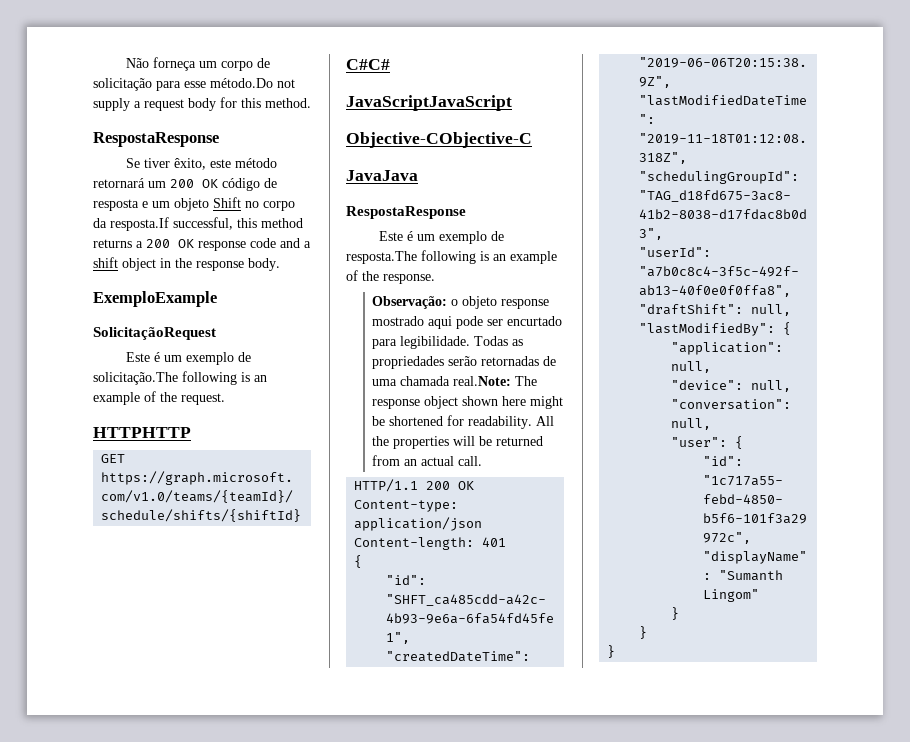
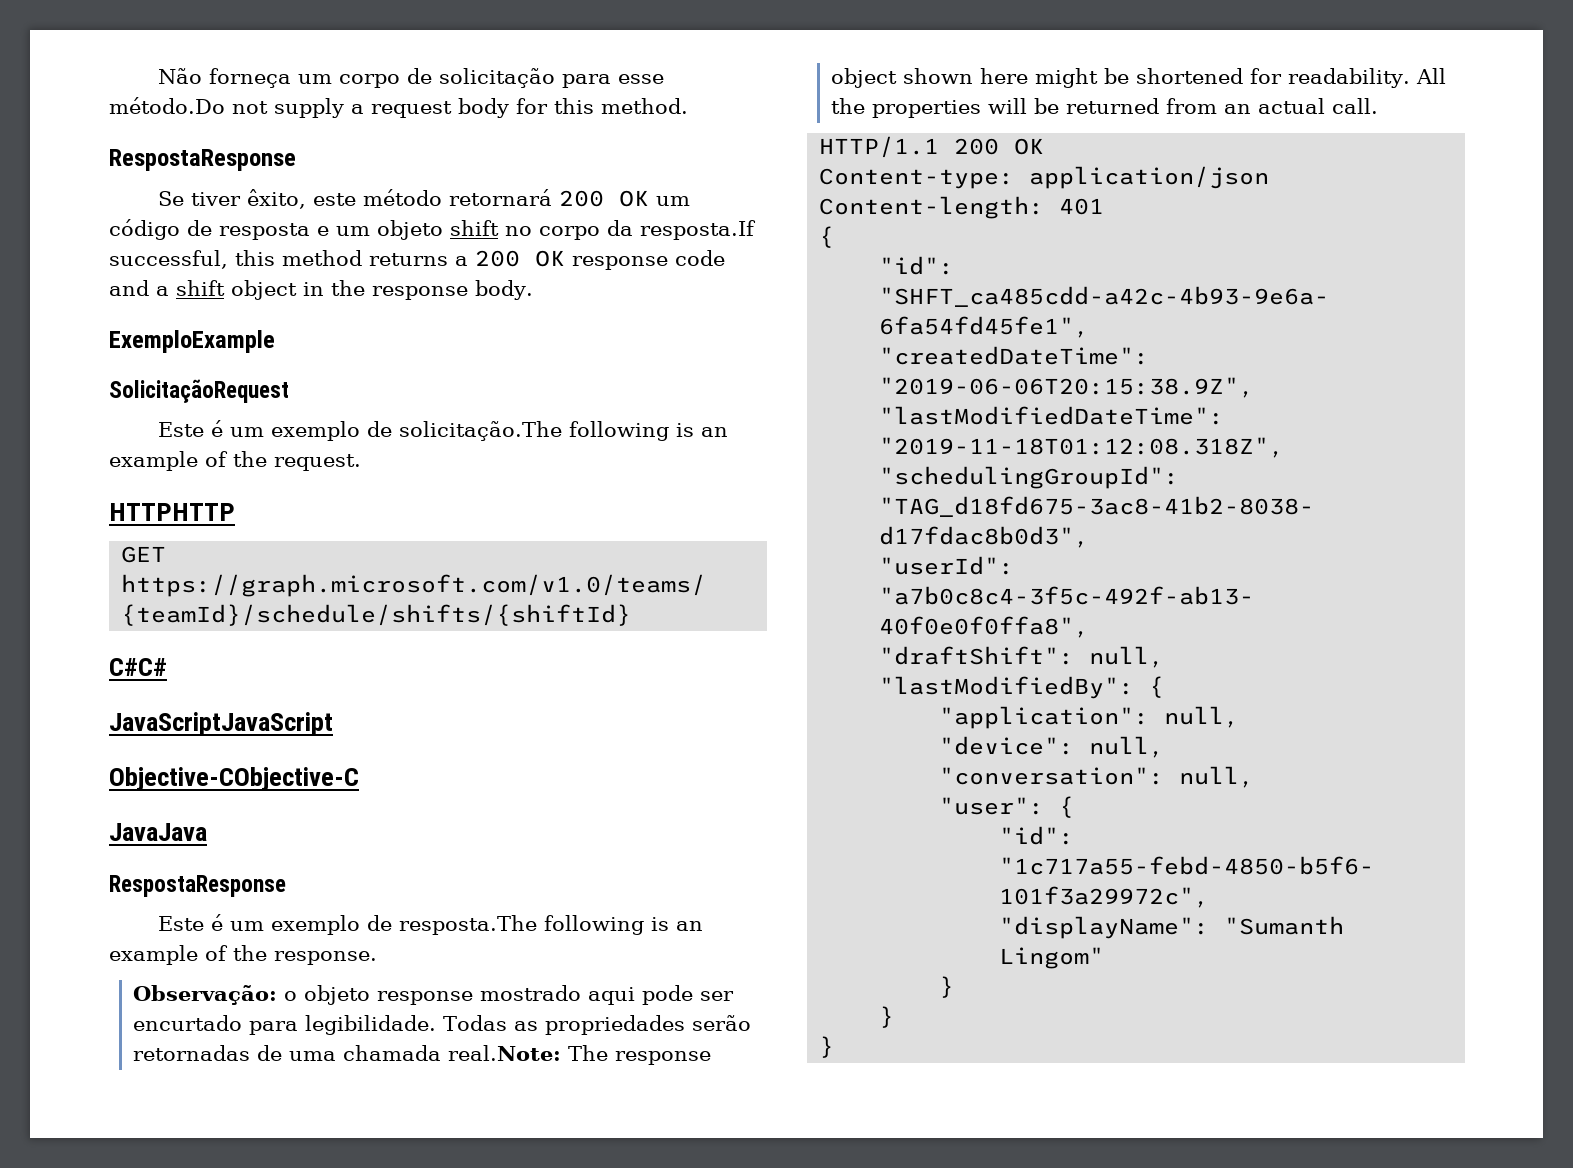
[148,179,218,188] um 200 OK -> [558,190,690,207] 200 OK um
[213,197,241,208] Shift -> [450,220,499,236] shift

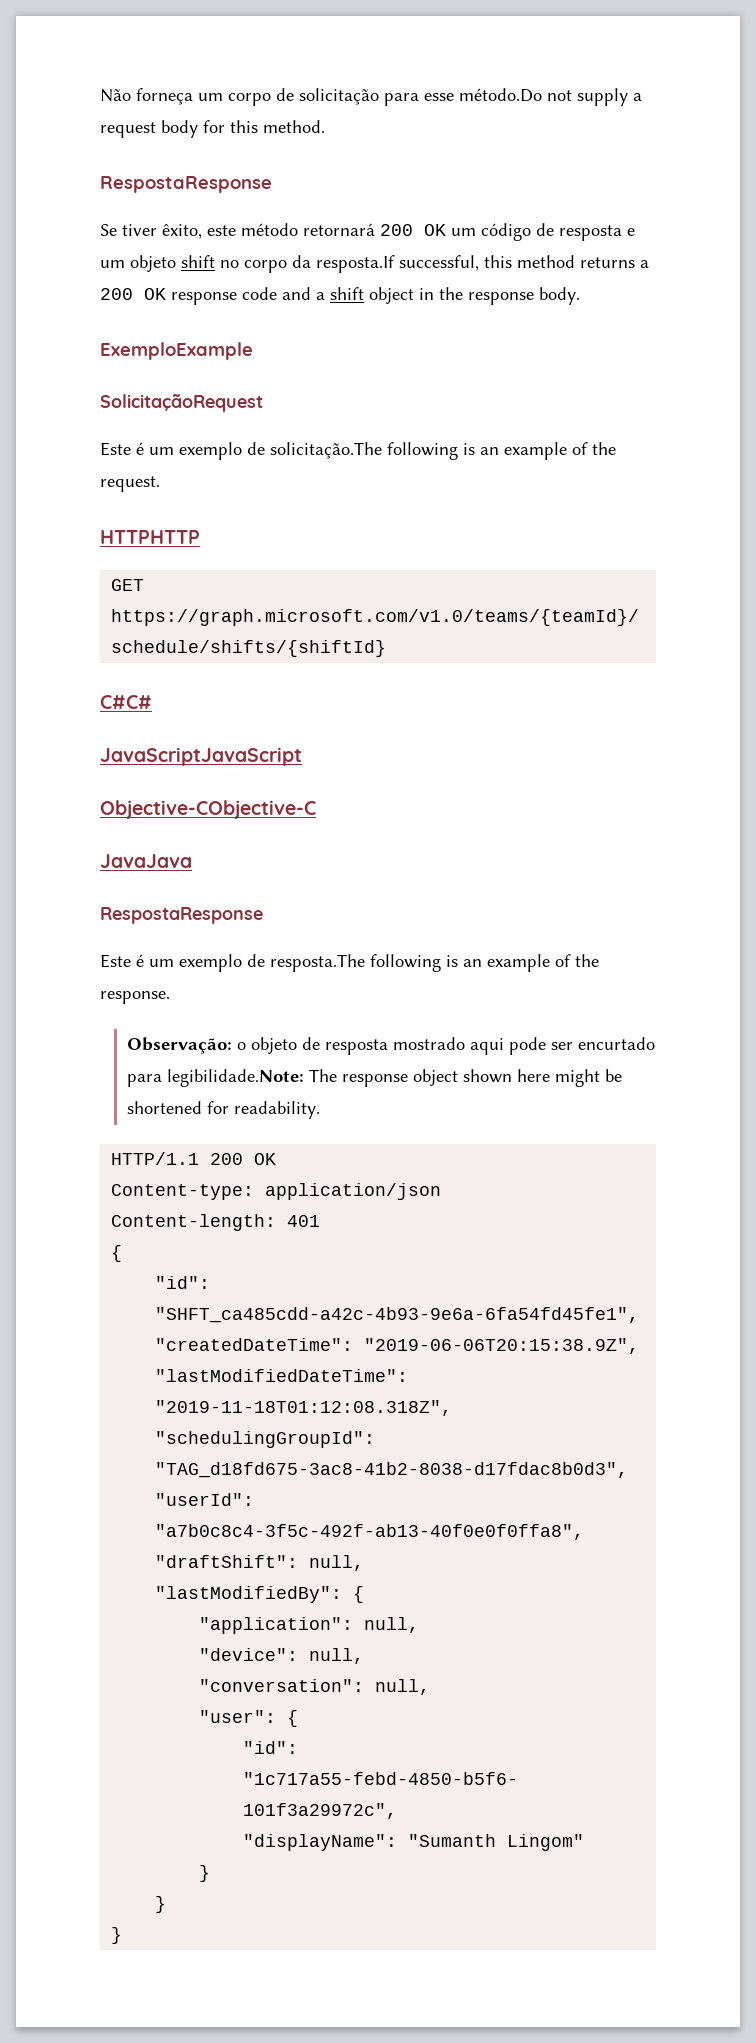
[377,991,474,1005] response -> [302,1037,389,1055] de resposta
[305,1015,752,1035] [133,1045,562,1061] legibilidade. Todas as propriedades serão retornadas de uma chamada real.Note: -> [167,1069,305,1087] legibilidade.Note:
[1416,68,1447,84] [831,98,1379,118] All the properties will be returned from an actual call. -> (321, 1110) none

